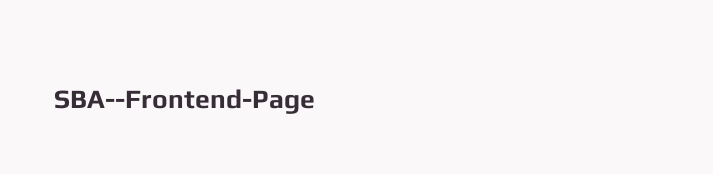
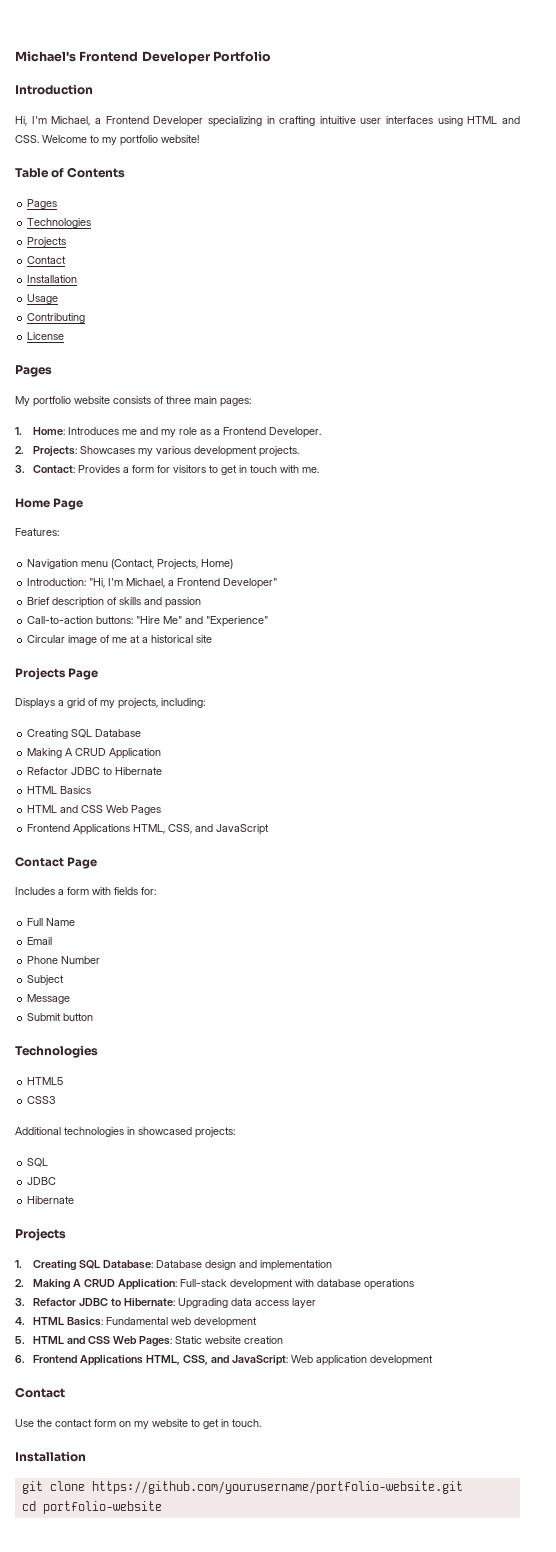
[54,89,315,114] SBA--Frontend-Page -> [15,51,272,64] [15,84,93,95] [15,116,521,127] [15,135,199,146] [15,167,126,178] [27,199,58,209] [27,218,92,228] [27,237,67,247] [27,256,67,264] [27,275,78,283] [27,294,59,304] [27,313,86,323] [27,332,65,340] [15,365,52,377] [15,396,251,407] [15,427,321,438] [15,446,299,457] [15,465,319,475] [15,498,84,510] [15,528,59,536] [27,559,234,569] [27,578,278,589] [27,597,202,608] [27,616,269,627] [27,635,213,645] [15,668,99,680] [15,698,205,709] [27,729,142,739] [27,748,162,759] [27,767,163,775] [27,786,92,794] [27,805,162,815] [27,824,270,835] [15,857,98,869] [15,887,156,895] [27,918,76,926] [27,937,53,945] [27,956,101,964] [27,975,65,985] [27,994,71,1004] [27,1013,94,1021] [15,1045,98,1058] [27,1077,64,1085] [27,1096,57,1104] [15,1127,235,1138] [27,1158,49,1167] [27,1177,57,1185] [27,1196,75,1204] [15,1228,66,1241] [15,1260,332,1271] [15,1279,414,1290] [15,1298,316,1309] [15,1317,257,1328] [15,1336,283,1347] [15,1355,433,1366] [15,1387,65,1398] [15,1419,261,1429] [15,1451,86,1462] [21,1481,463,1494] [21,1501,162,1514] Michael's Frontend Developer Portfolio // Introduction // Hi, I'm Michael, a Frontend Developer specializing in crafting intuitive user interfaces using HTML and CSS. Welcome to my portfolio website! // Table of Contents // Pages // Technologies // Projects // Contact // Installation // Usage // Contributing // License // Pages // My portfolio website consists of three main pages: // 1. Home: Introduces me and my role as a Frontend Developer. // 2. Projects: Showcases my various development projects. // 3. Contact: Provides a form for visitors to get in touch with me. // Home Page // Features: // Navigation menu (Contact, Projects, Home) // Introduction: "Hi, I'm Michael, a Frontend Developer" // Brief description of skills and passion // Call-to-action buttons: "Hire Me" and "Experience" // Circular image of me at a historical site // Projects Page // Displays a grid of my projects, including: // Creating SQL Database // Making A CRUD Application // Refactor JDBC to Hibernate // HTML Basics // HTML and CSS Web Pages // Frontend Applications HTML, CSS, and JavaScript // Contact Page // Includes a form with fields for: // Full Name // Email // Phone Number // Subject // Message // Submit button // Technologies // HTML5 // CSS3 // Additional technologies in showcased projects: // SQL // JDBC // Hibernate // Projects // 1. Creating SQL Database: Database design and implementation // 2. Making A CRUD Application: Full-stack development with database operations // 3. Refactor JDBC to Hibernate: Upgrading data access layer // 4. HTML Basics: Fundamental web development // 5. HTML and CSS Web Pages: Static website creation // 6. Frontend Applications HTML, CSS, and JavaScript: Web application development // Contact // Use the contact form on my website to get in touch. // Installation // git clone https://github.com/yourusername/portfolio-website.git // cd portfolio-website

